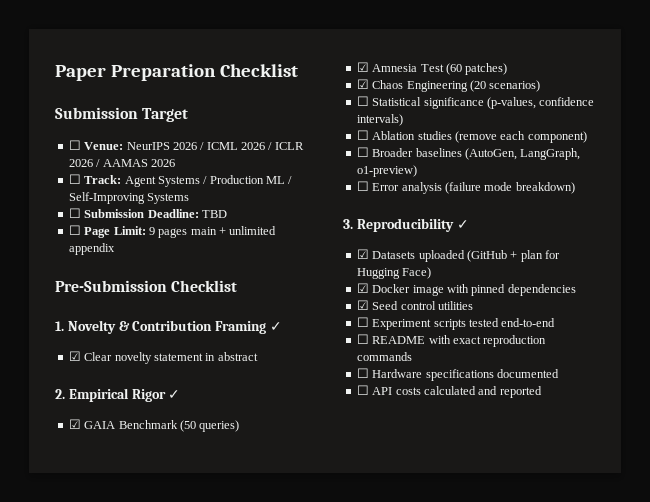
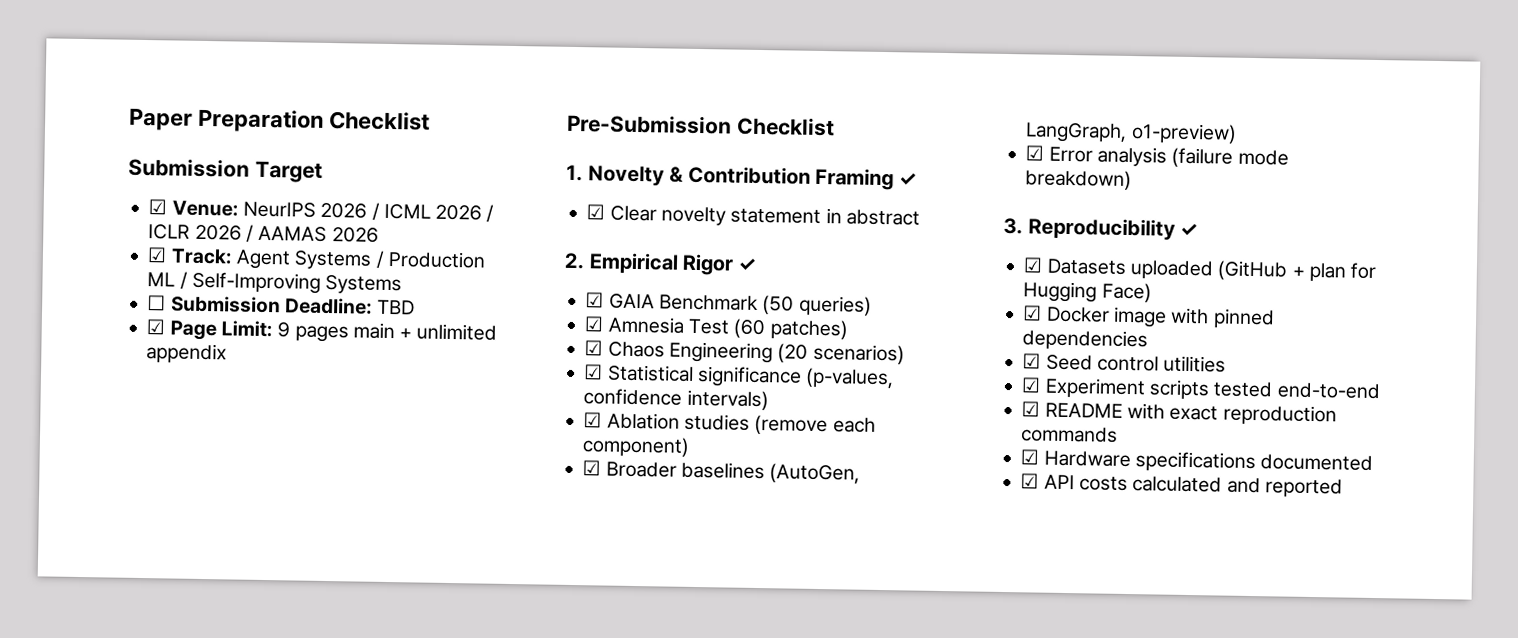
[68,140,81,150] ☐ -> [148,199,168,215] ☑
[68,174,81,184] ☐ -> [147,247,168,263] ☑
[68,225,81,235] ☐ -> [146,319,166,335] ☑
[356,96,369,106] ☐ -> [584,364,604,380] ☑
[356,130,369,140] ☐ -> [583,412,603,428] ☑
[356,147,369,157] ☐ -> [582,460,602,476] ☑
[356,181,369,191] ☐ -> [1025,145,1045,161] ☑
[356,317,369,327] ☐ -> [1021,377,1042,393] ☑
[356,334,369,344] ☐ -> [1021,401,1041,417] ☑
[356,368,369,378] ☐ -> [1020,449,1040,465] ☑
[356,385,369,395] ☐ -> [1020,473,1040,489] ☑

